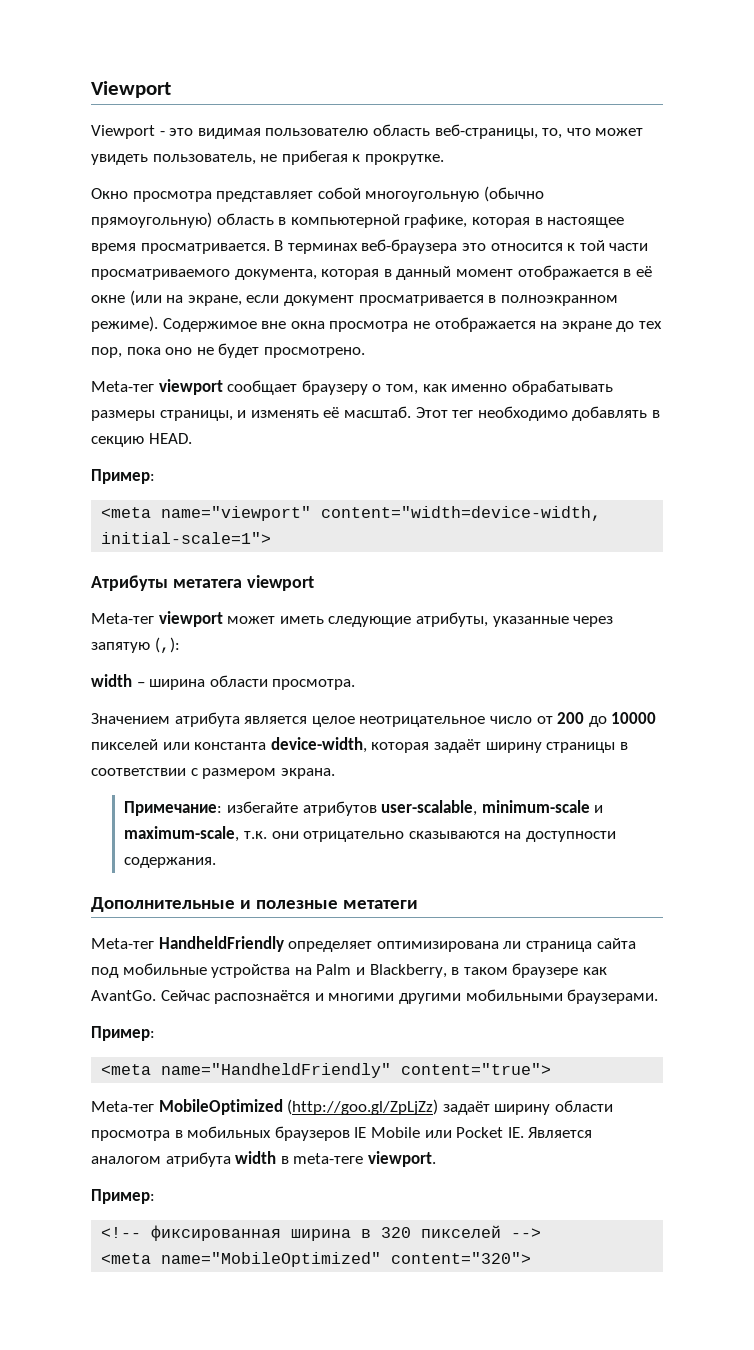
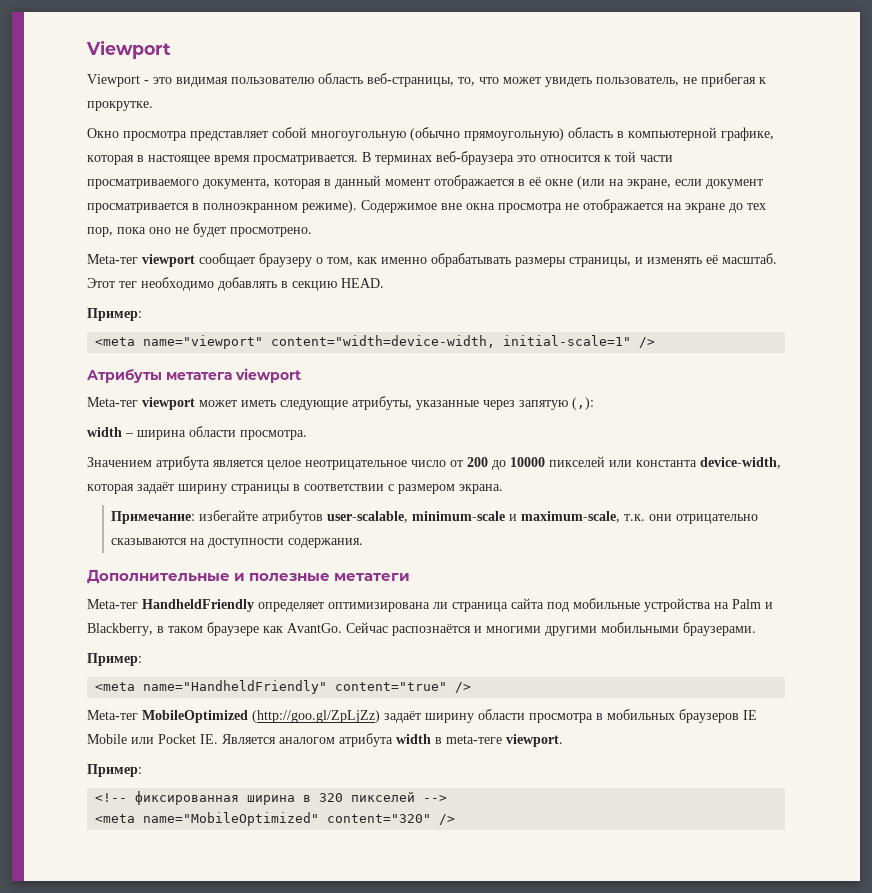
[101,532,272,544] initial-scale=1"> -> [503,335,656,348] initial-scale=1" />
[401,1063,552,1075] content="true"> -> [335,682,472,693] content="true" />
[391,1252,532,1264] content="320"> -> [327,814,456,825] content="320" />

